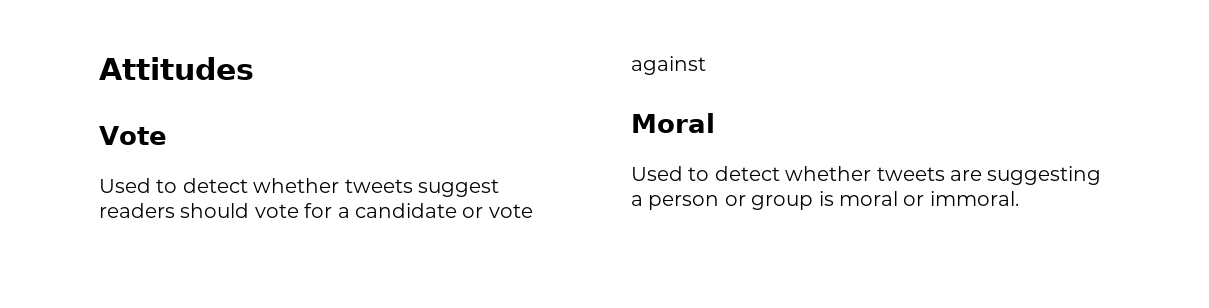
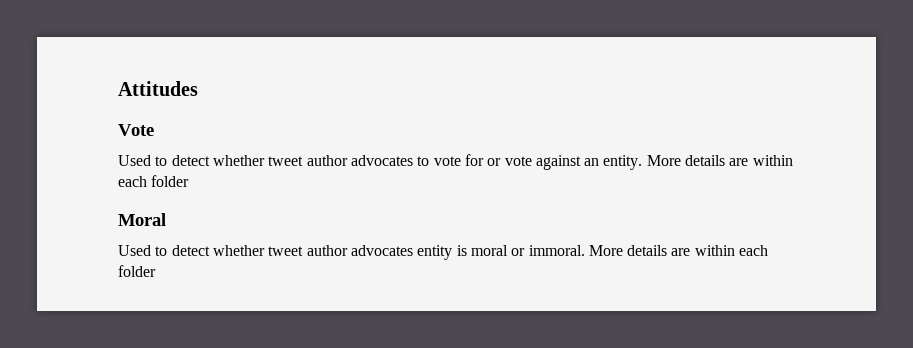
[344,179,499,197] [99,203,533,218] [631,56,706,75] tweets suggest readers should vote for a candidate or vote against -> [268,154,793,170] [118,175,190,187] tweet author advocates to vote for or vote against an entity. More details are within each folder
[876,166,1102,185] [631,191,1019,210] tweets are suggesting a person or group is moral or immoral. -> [268,245,769,260] [118,265,156,277] tweet author advocates entity is moral or immoral. More details are within each folder

